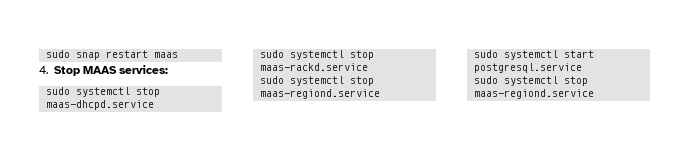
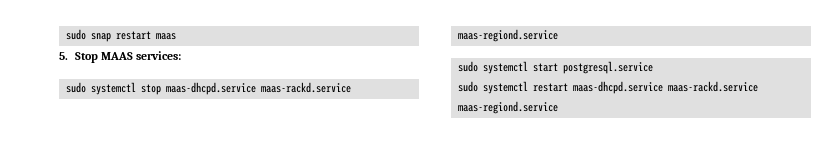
[39,66,48,74] 4. -> [59,52,68,60] 5.
[260,50,375,60] [260,63,369,71] [260,76,375,86] // sudo systemctl stop maas-rackd.service // sudo systemctl stop -> [261,82,352,93] maas-rackd.service
[564,76,589,86] stop -> [533,81,759,94] restart maas-dhcpd.service maas-rackd.service

